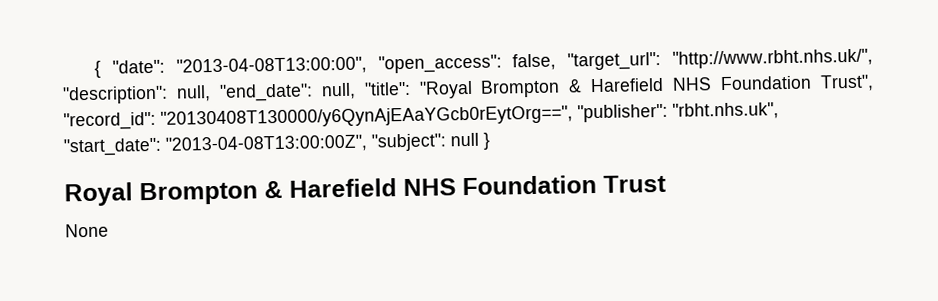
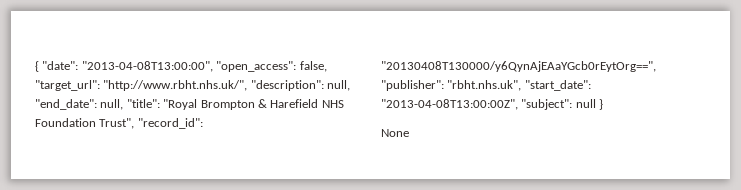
[64,174,666,207] // Royal Brompton & Harefield NHS Foundation Trust -> (604, 104) none

